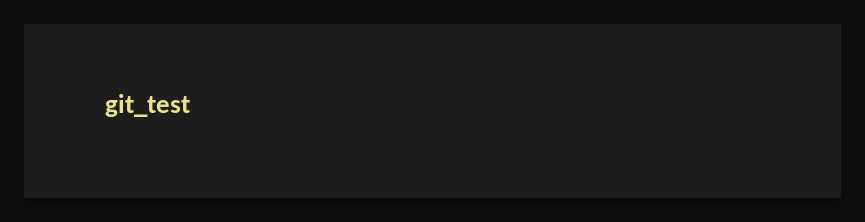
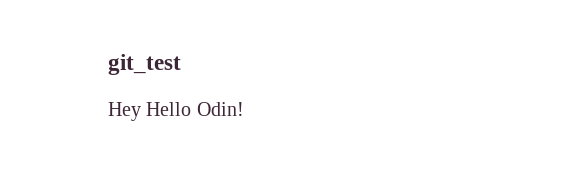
(190, 105) none -> [108,102,244,121] // Hey Hello Odin!

